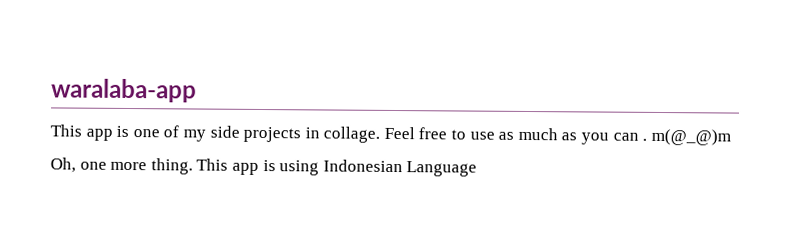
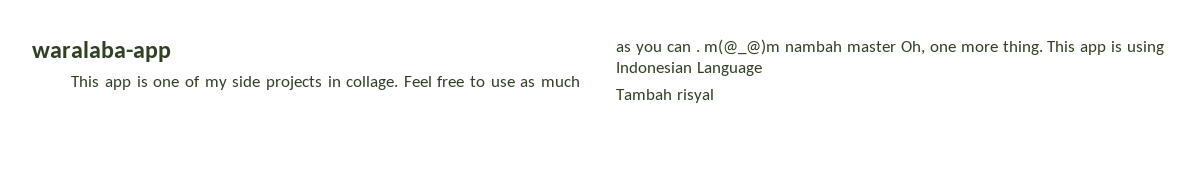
(731, 137) // -> [785,41,897,52] nambah master
(478, 169) none -> [616,89,714,103] // Tambah risyal

